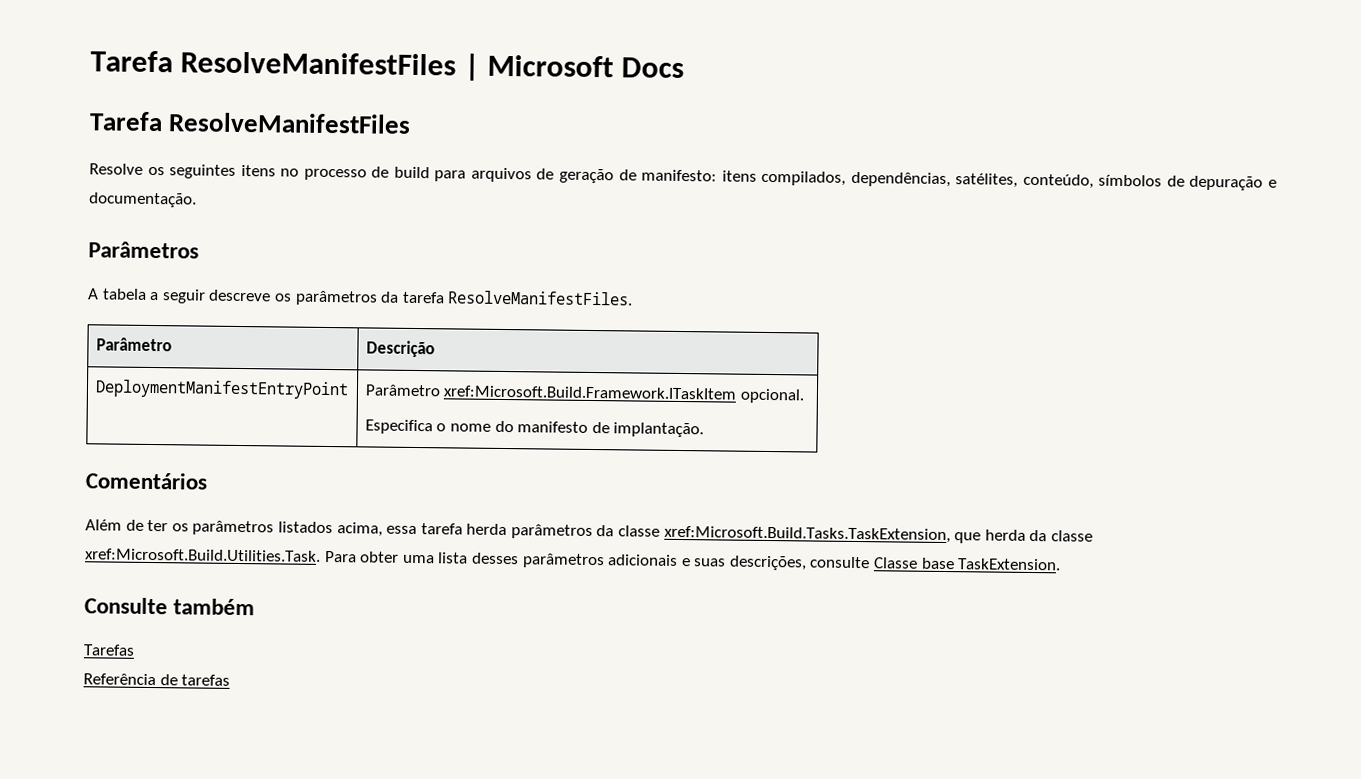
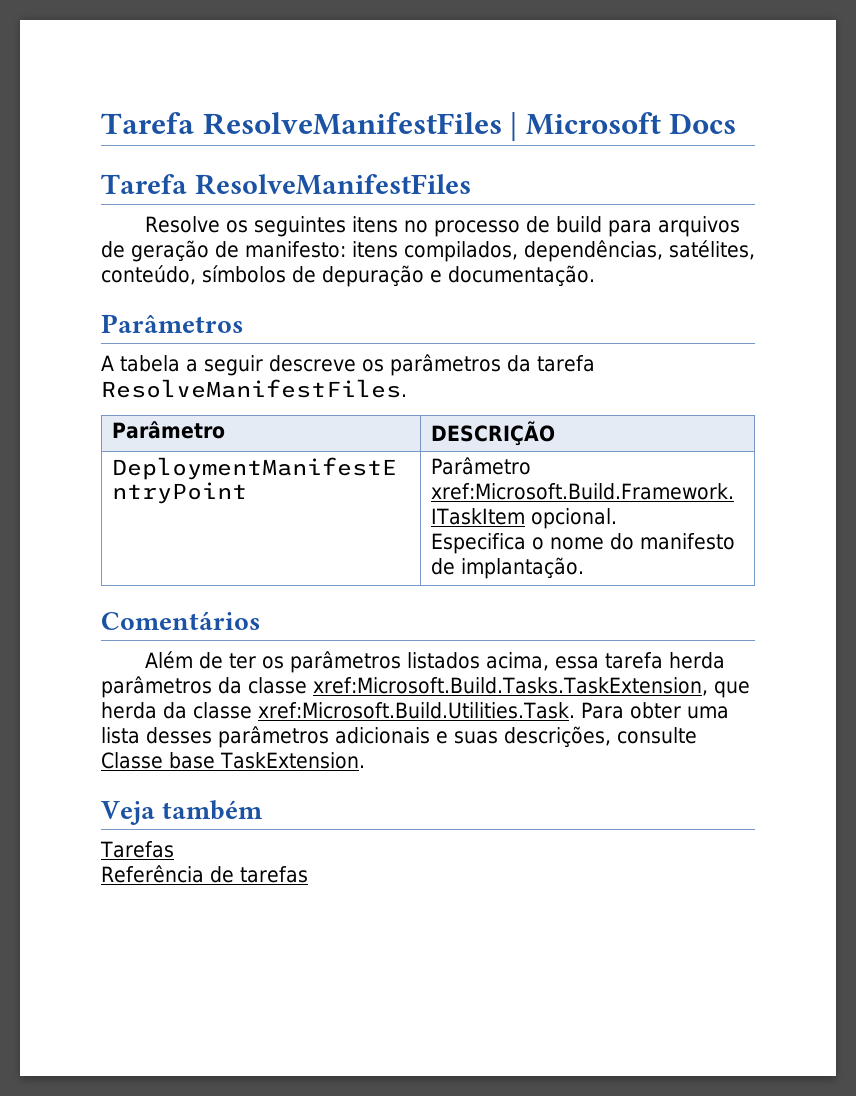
[365,340,435,358] Descrição -> [431,421,556,446] DESCRIÇÃO
[84,597,168,615] Consulte -> [101,801,155,825] Veja

